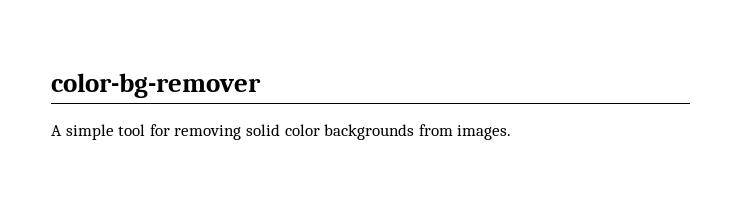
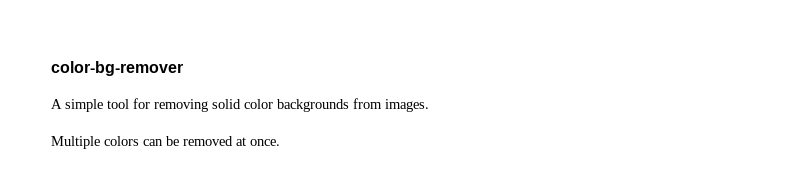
(512, 132) none -> [51,136,280,149] // Multiple colors can be removed at once.

